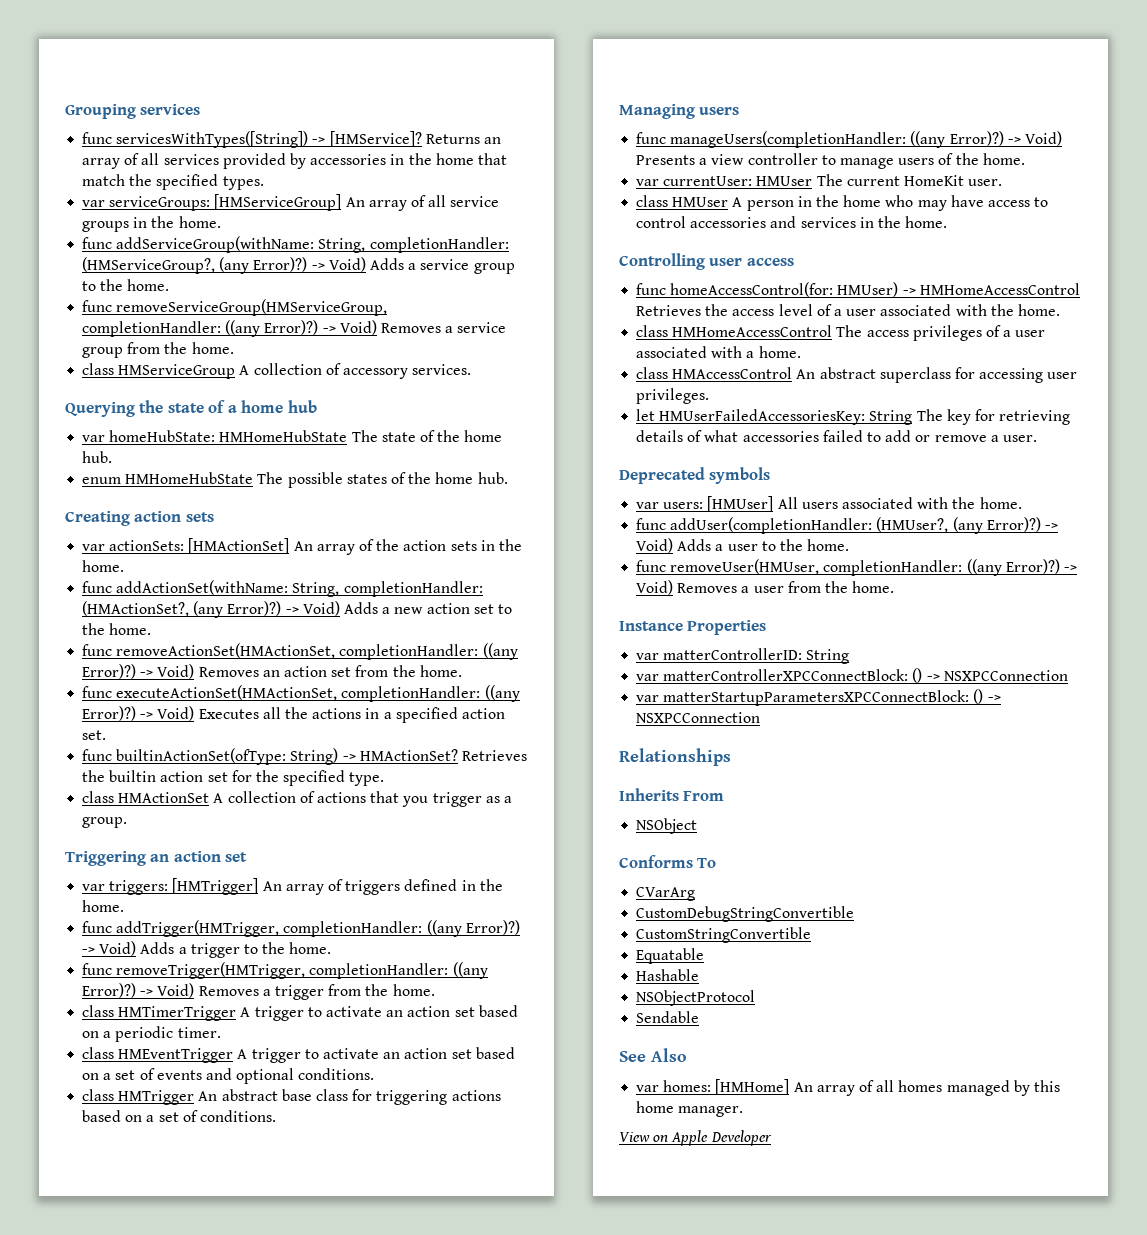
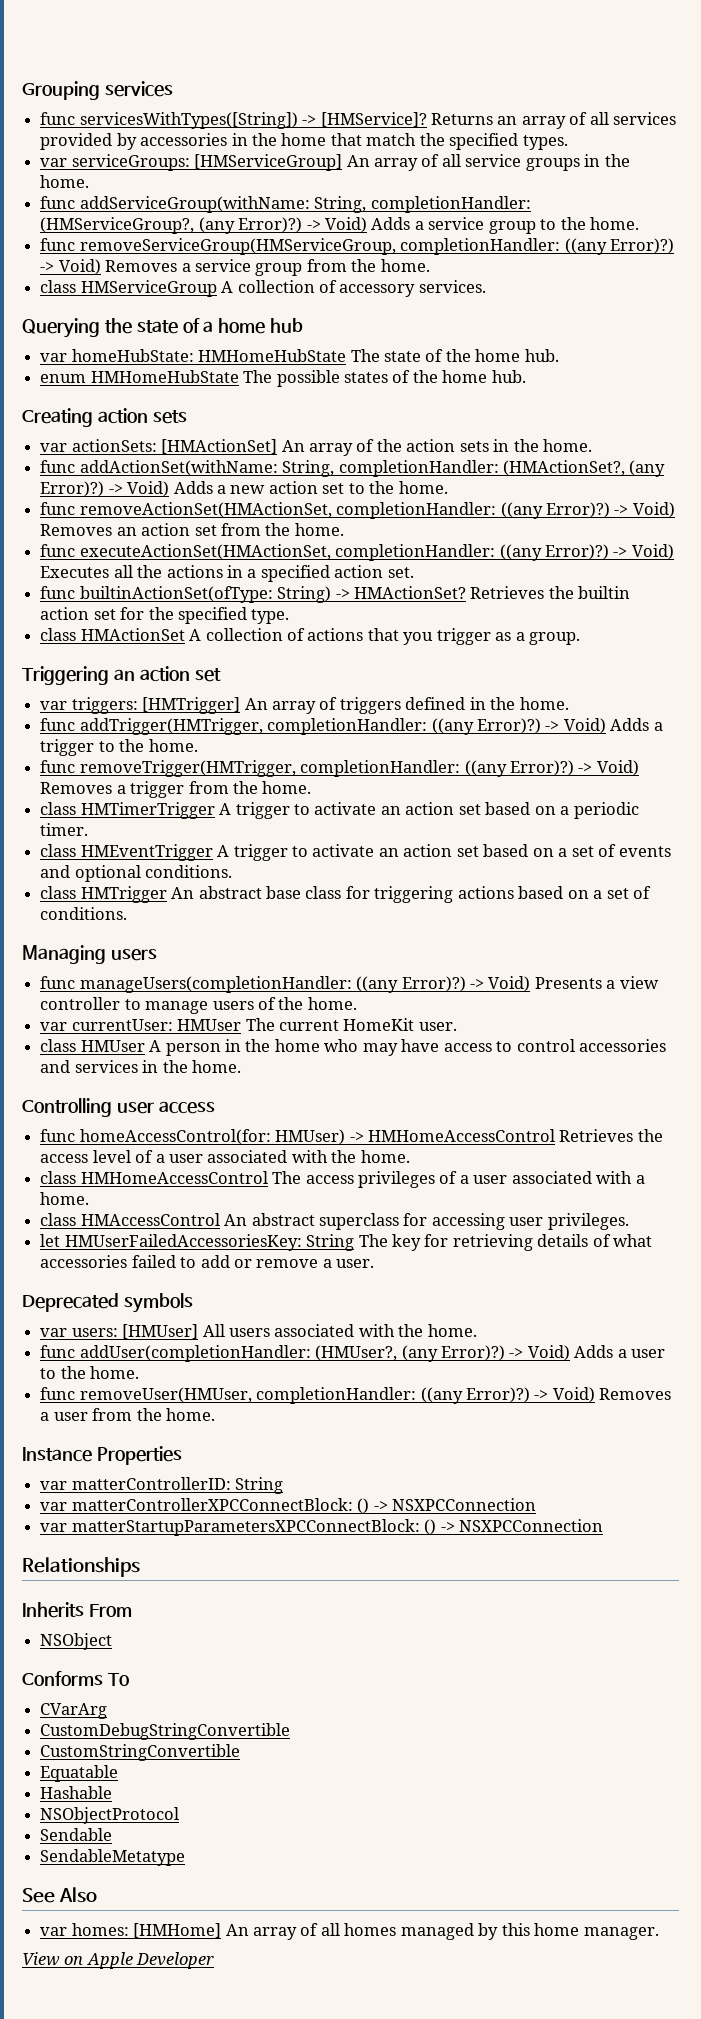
(700, 1017) none -> [40,1849,186,1866] // SendableMetatype

